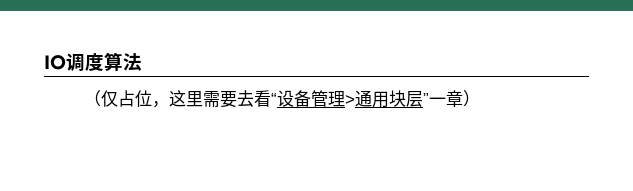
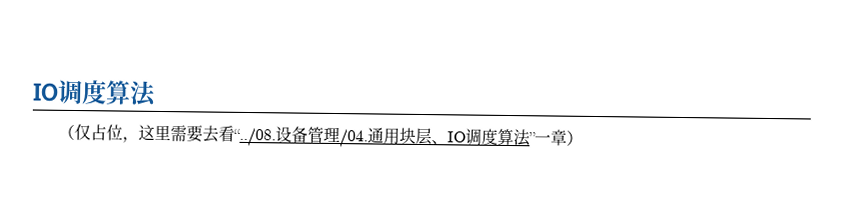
[270,93,277,105] “ -> [232,127,276,147] “../08.
[344,95,355,105] > -> [338,129,368,148] /04.
(423, 99) none -> [430,128,531,147] 、IO调度算法

